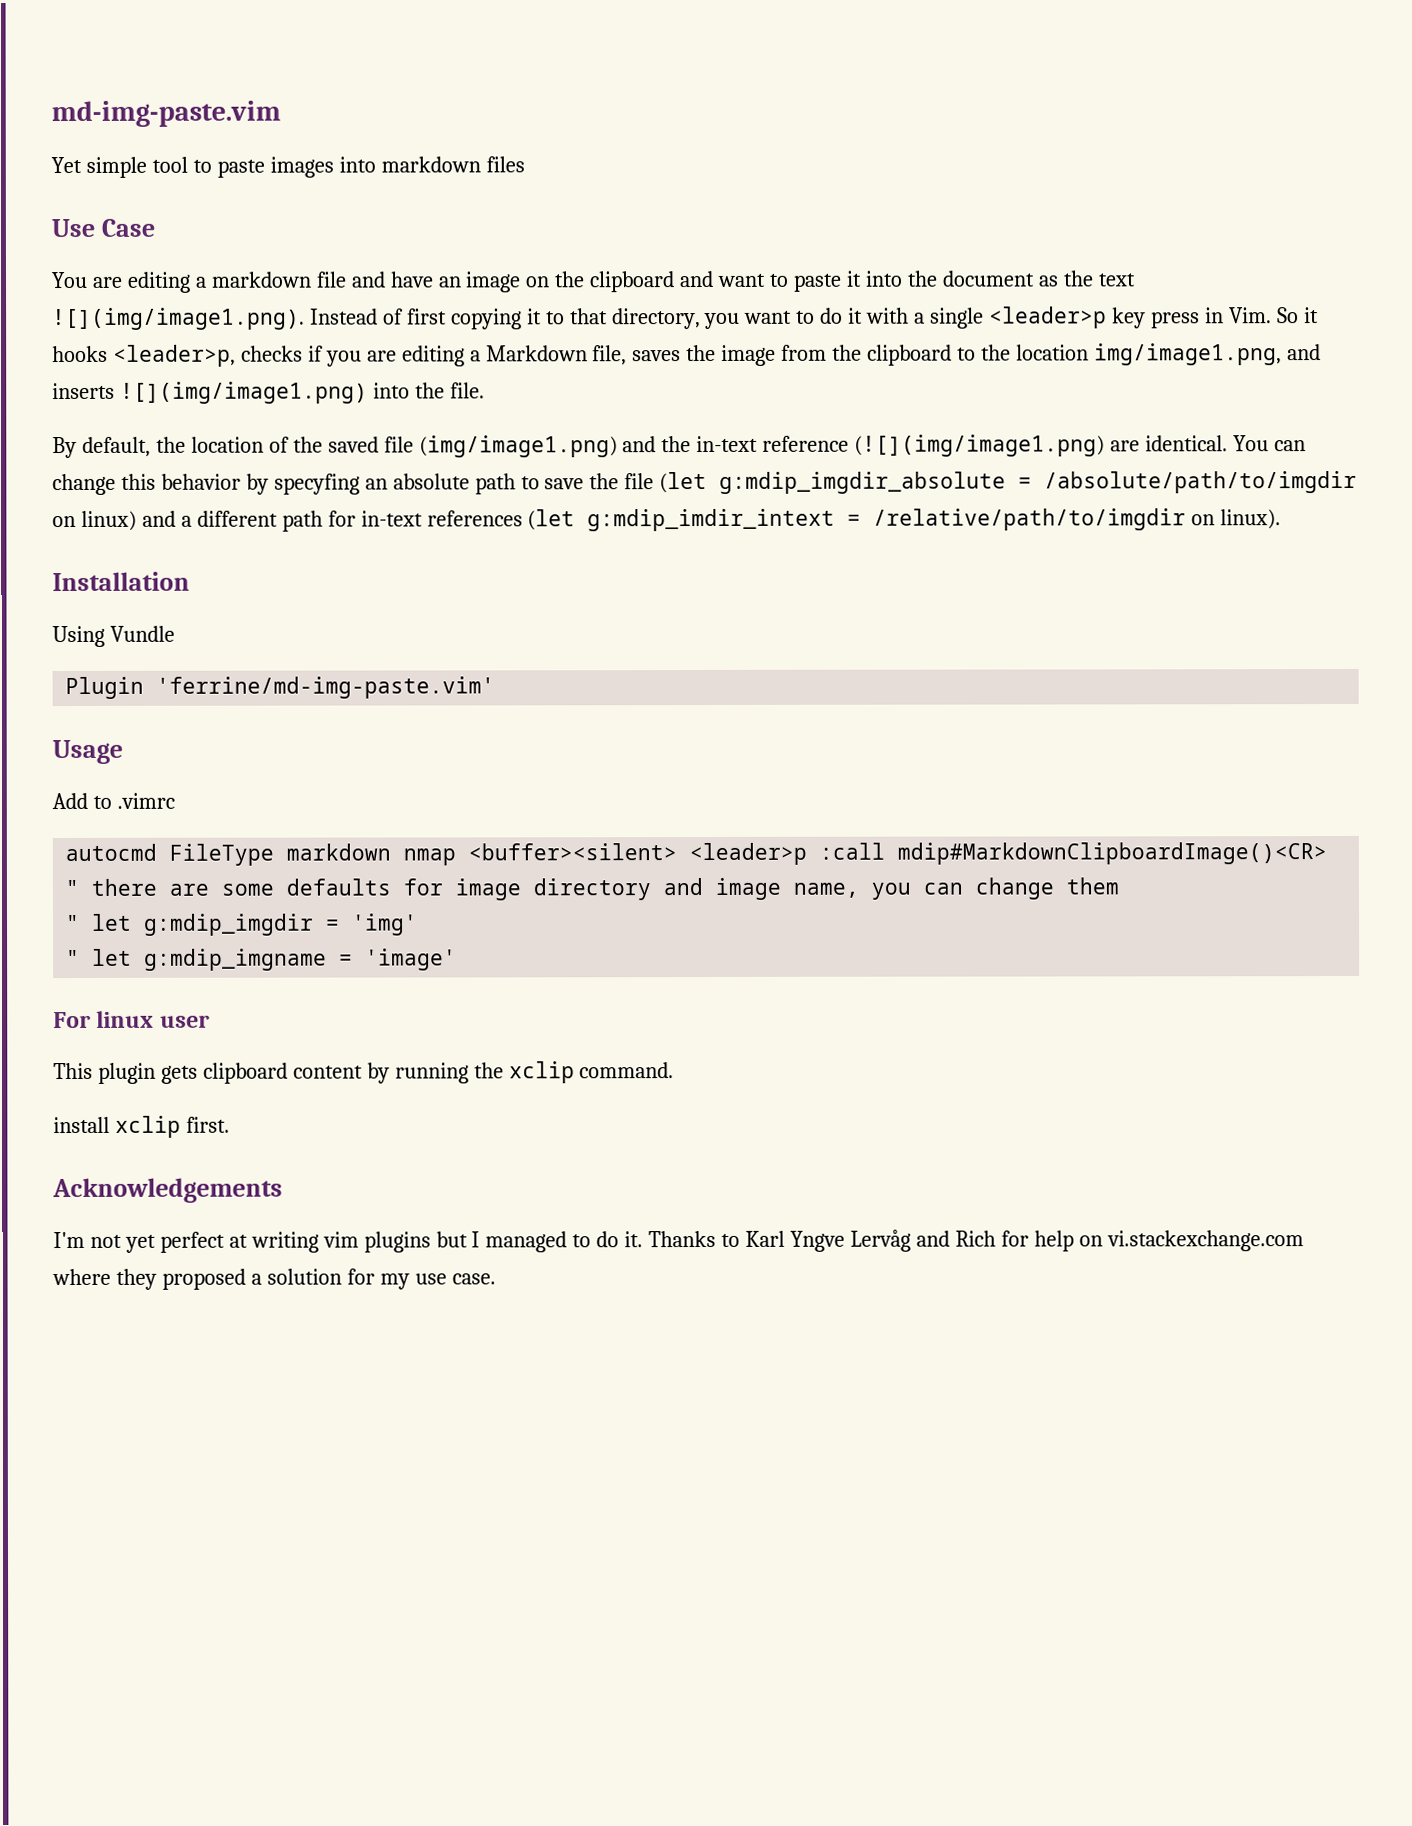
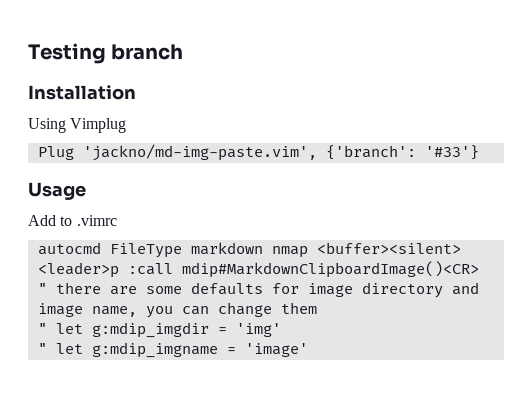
[51,100,281,128] [51,156,525,178] [51,218,155,238] [51,270,1136,293] [52,306,1319,331] [52,343,1321,367] [52,381,485,404] [52,434,1306,459] [52,470,1358,496] [52,508,1282,532] [52,571,190,592] [52,625,175,648] [65,676,496,700] md-img-paste.vim // Yet simple tool to paste images into markdown files // Use Case // You are editing a markdown file and have an image on the clipboard and want to paste it into the document as the text ![](img/image1.png). Instead of first copying it to that directory, you want to do it with a single <leader>p key press in Vim. So it hooks <leader>p, checks if you are editing a Markdown file, saves the image from the clipboard to the location img/image1.png, and inserts ![](img/image1.png) into the file. // By default, the location of the saved file (img/image1.png) and the in-text reference (![](img/image1.png) are identical. You can change this behavior by specyfing an absolute path to save the file (let g:mdip_imgdir_absolute = /absolute/path/to/imgdir on linux) and a different path for in-text references (let g:mdip_imdir_intext = /relative/path/to/imgdir on linux). // Installation // Using Vundle // Plugin 'ferrine/md-img-paste.vim' -> [28,43,184,64] [28,85,136,100] [28,118,127,133] [37,144,479,161] Testing branch // Installation // Using Vimplug // Plug 'jackno/md-img-paste.vim', {'branch': '#33'}
[53,1010,210,1029] [53,1061,675,1084] [53,1115,230,1138] [52,1177,283,1204] [53,1229,1304,1253] [52,1268,496,1290] // For linux user // This plugin gets clipboard content by running the xclip command. // install xclip first. // Acknowledgements // I'm not yet perfect at writing vim plugins but I managed to do it. Thanks to Karl Yngve Lervåg and Rich for help on vi.stackexchange.com where they proposed a solution for my use case. -> (308, 350) none

